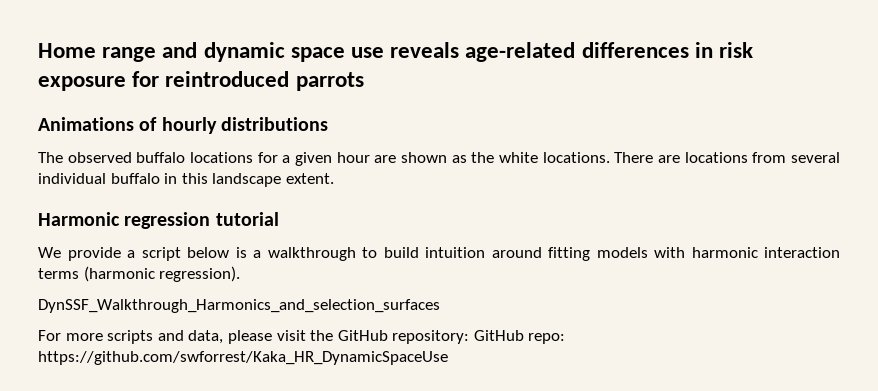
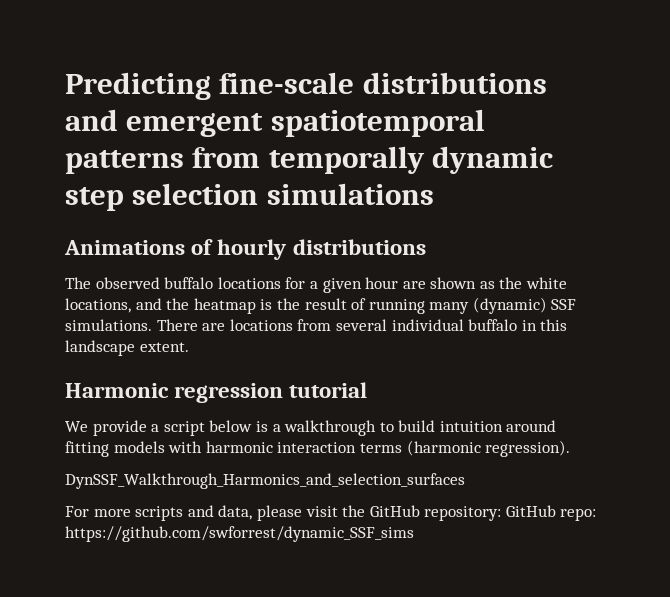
[38,42,754,62] [38,71,364,91] Home range and dynamic space use reveals age-related differences in risk exposure for reintroduced parrots -> [65,72,547,100] [65,109,485,137] [65,146,554,174] [65,183,434,211] Predicting fine-scale distributions and emergent spatiotemporal patterns from temporally dynamic step selection simulations
[542,152,610,163] locations. -> [65,297,577,314] [65,319,152,331] locations, and the heatmap is the result of running many (dynamic) SSF simulations.
[38,351,448,365] https://github.com/swforrest/Kaka_HR_DynamicSpaceUse -> [65,526,414,542] https://github.com/swforrest/dynamic_SSF_sims

